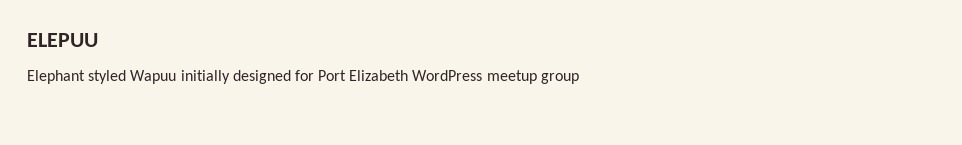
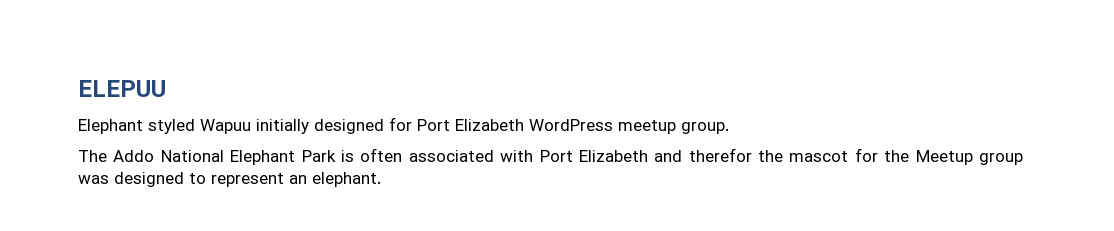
[540,73,579,84] group -> [681,122,729,134] [78,148,1024,165] [78,172,381,187] group. // The Addo National Elephant Park is often associated with Port Elizabeth and therefor the mascot for the Meetup group was designed to represent an elephant.

